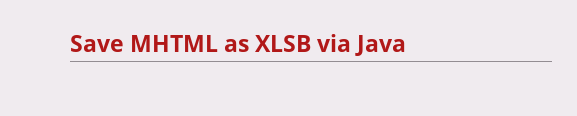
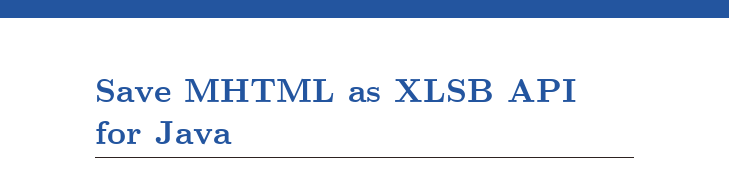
[317,34,352,52] via -> [507,79,576,102] [95,121,142,144] API for

